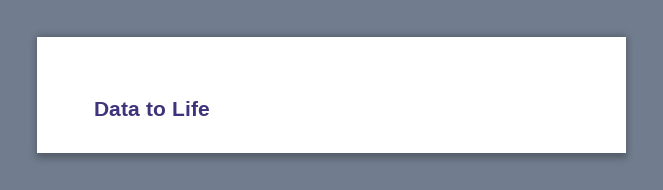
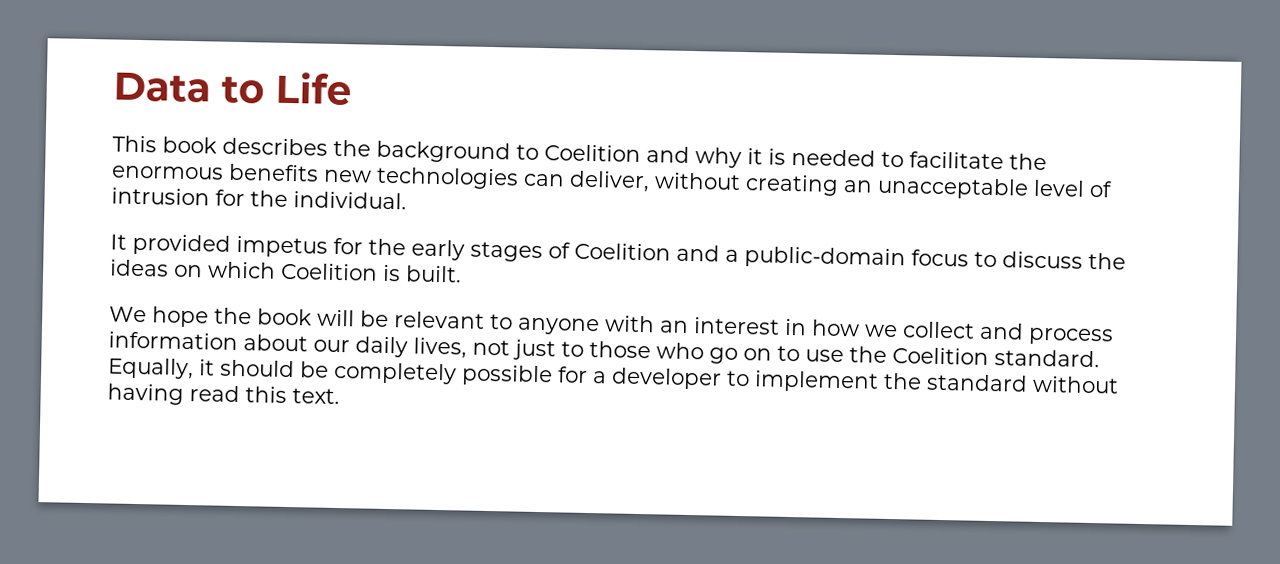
(210, 108) none -> [112,135,1047,171] [111,163,1113,200] [111,187,407,210] [110,233,1126,270] [110,259,462,283] [109,306,1114,346] [108,331,1100,368] [107,357,1119,394] [107,383,340,405] // This book describes the background to Coelition and why it is needed to facilitate the enormous benefits new technologies can deliver, without creating an unacceptable level of intrusion for the individual. // It provided impetus for the early stages of Coelition and a public-domain focus to discuss the ideas on which Coelition is built. // We hope the book will be relevant to anyone with an interest in how we collect and process information about our daily lives, not just to those who go on to use the Coelition standard. Equally, it should be completely possible for a developer to implement the standard without having read this text.

